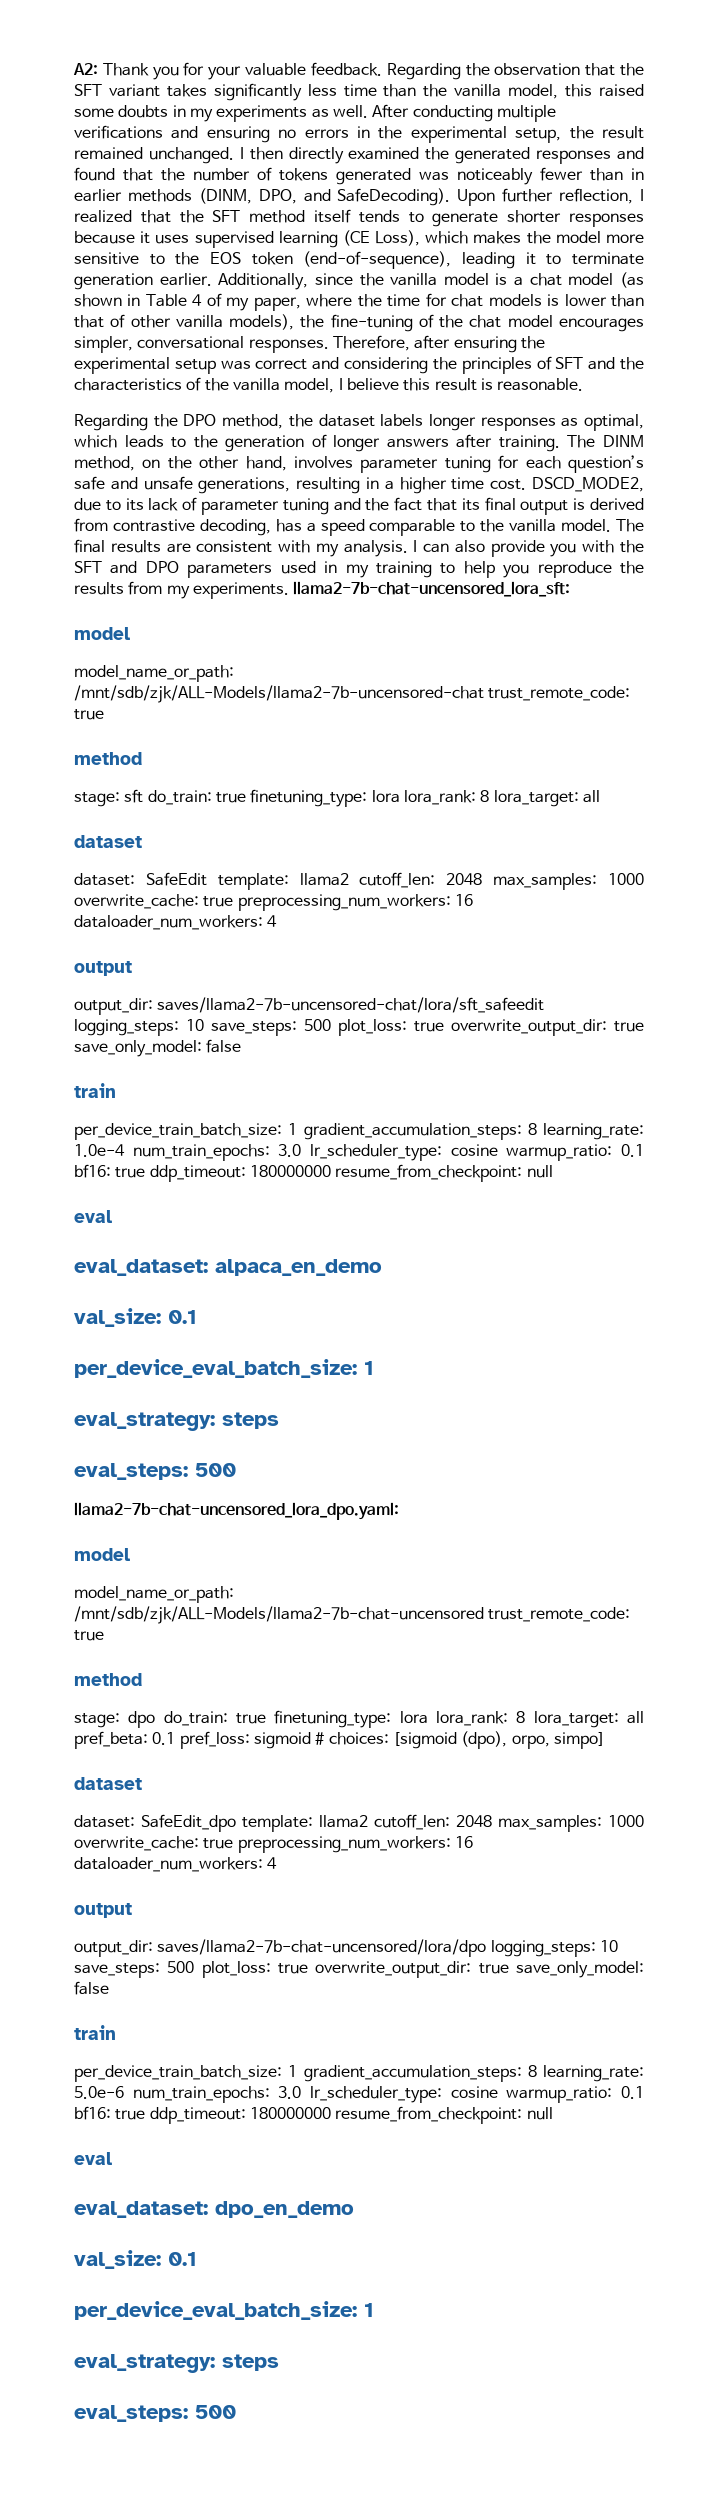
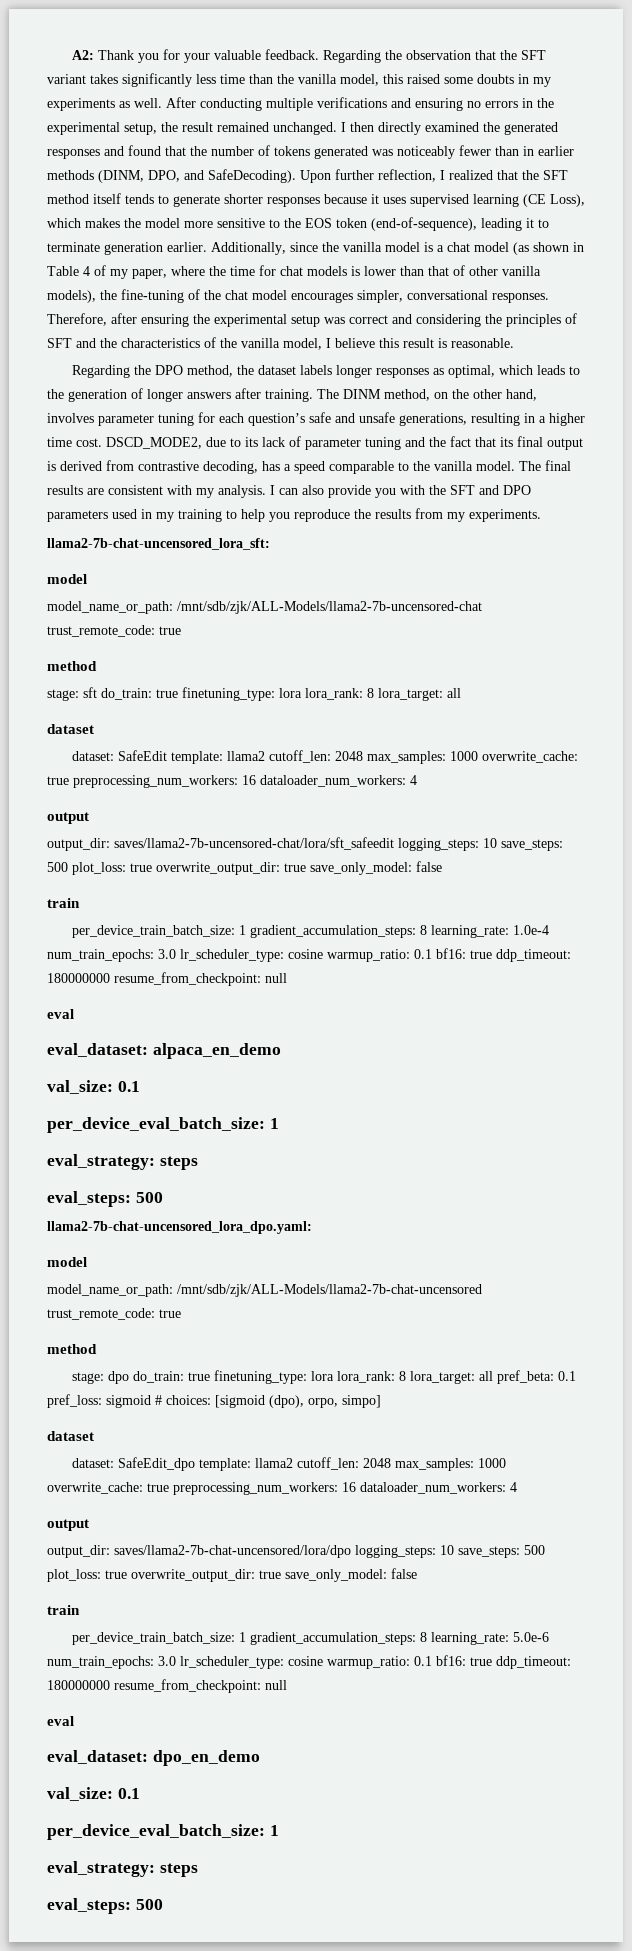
(289, 590) none -> (541, 515) //

